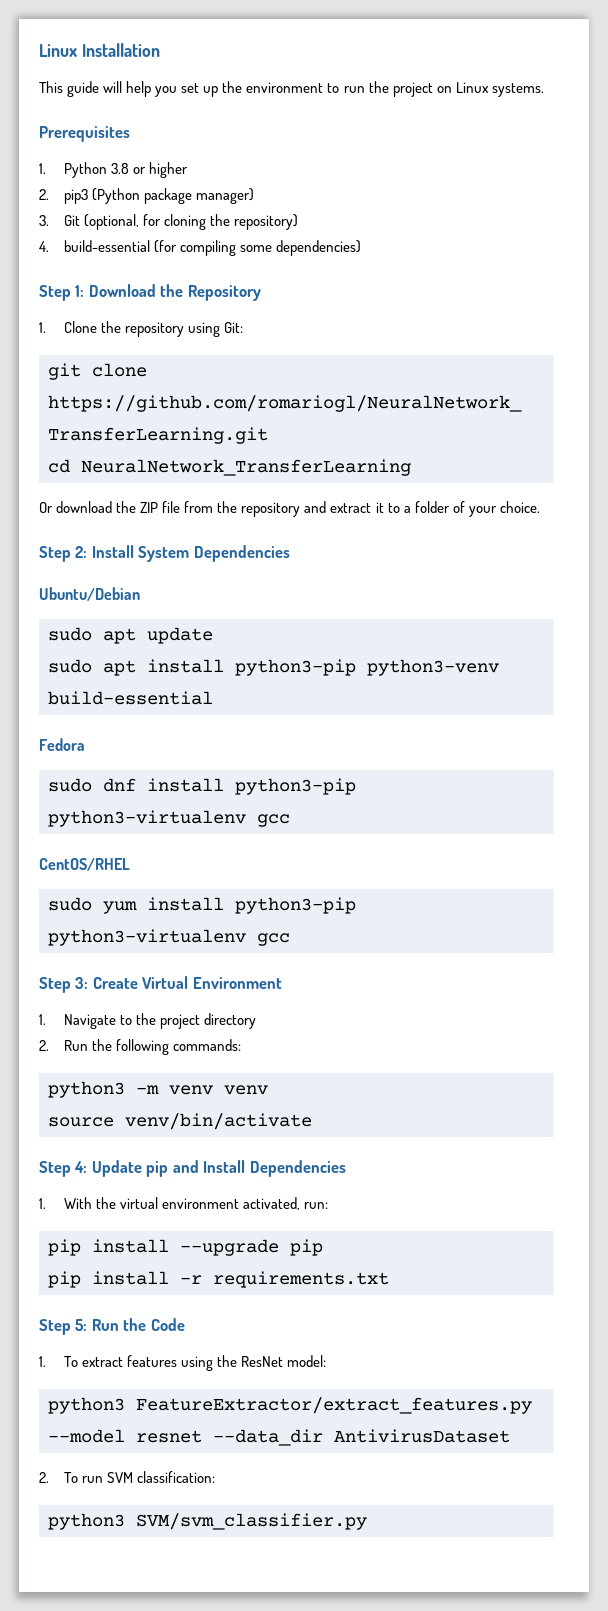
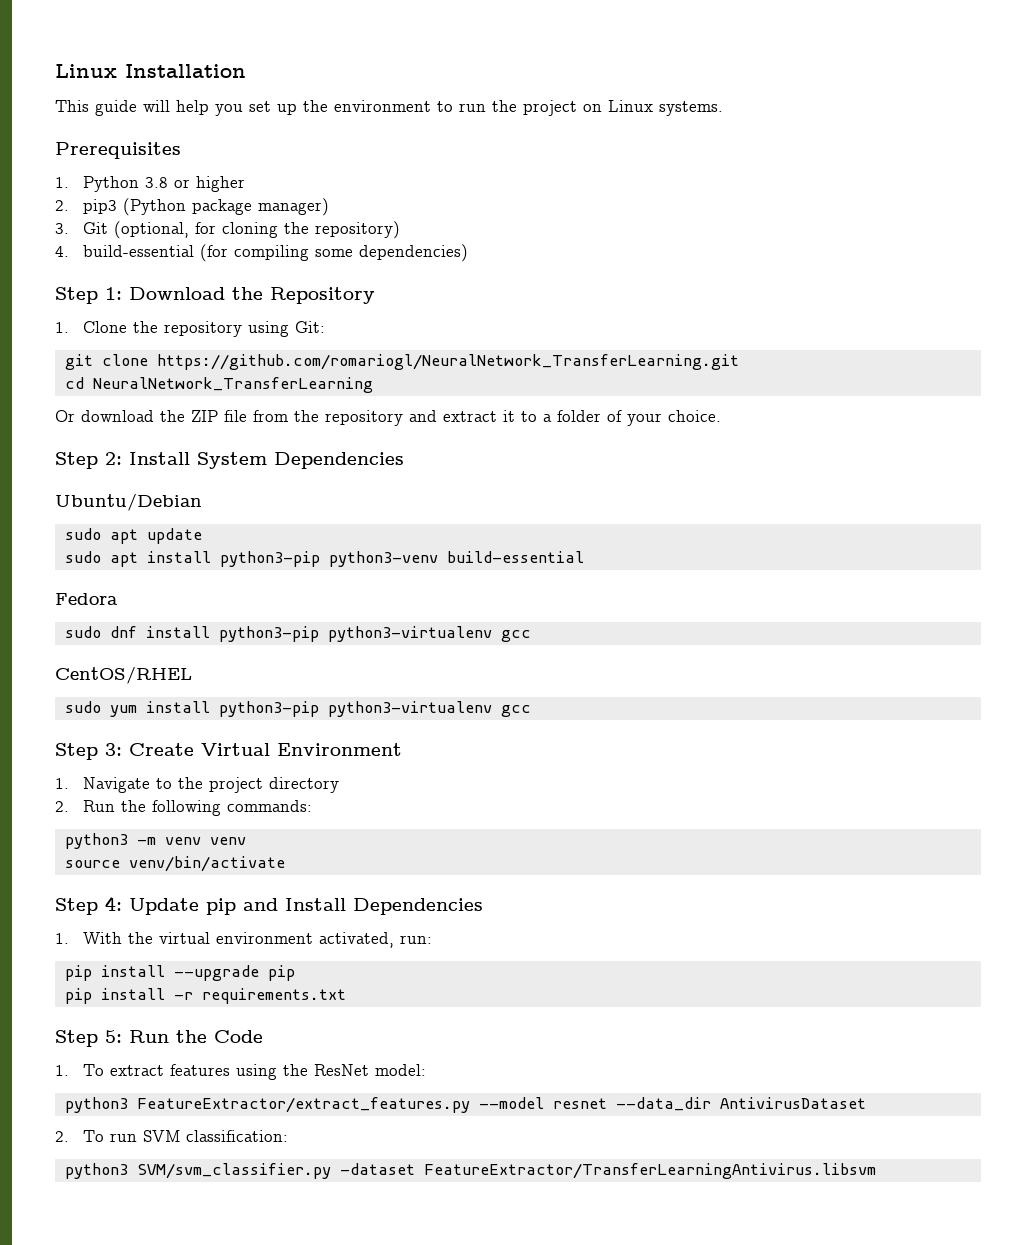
(367, 1521) none -> [339,1163,876,1179] -dataset FeatureExtractor/TransferLearningAntivirus.libsvm

